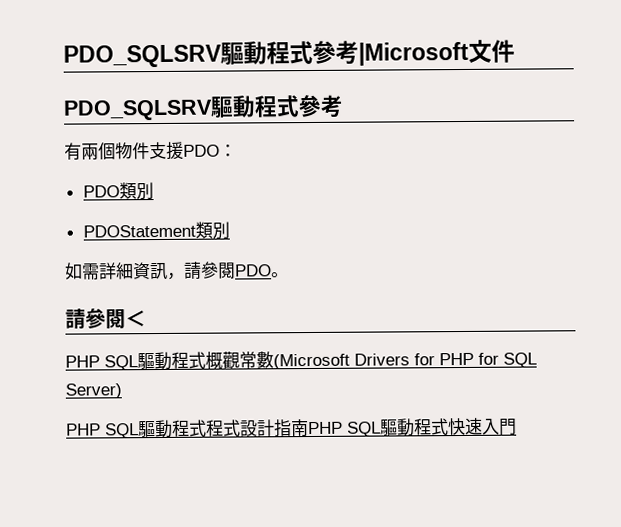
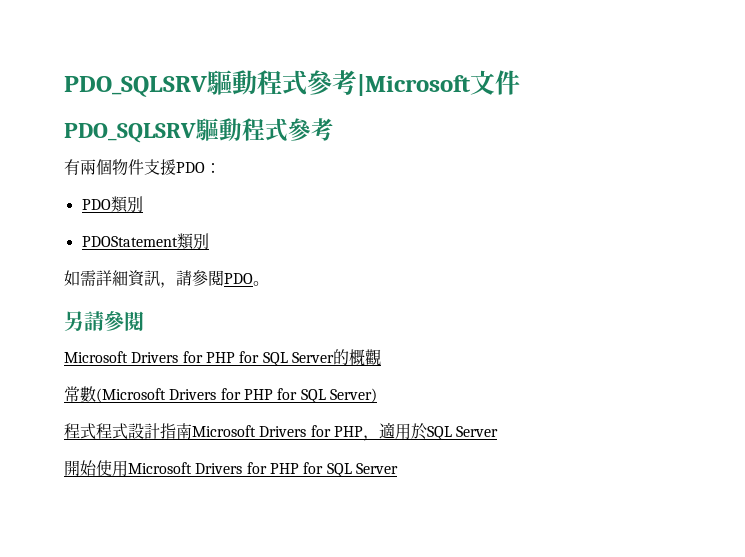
[65,308,146,329] [65,351,206,371] 請參閱＜ // PHP SQL驅動程式 -> [64,311,144,331] [64,349,349,366] 另請參閱 // Microsoft Drivers for PHP for SQL Server的
(240, 360) none -> (381, 357) //
[66,419,173,439] PHP SQL驅動 -> (377, 395) none
[308,417,517,437] PHP SQL驅動程式快速入門 -> [192,422,499,441] [64,460,398,477] Microsoft Drivers for PHP，適用於SQL Server // 開始使用Microsoft Drivers for PHP for SQL Server

